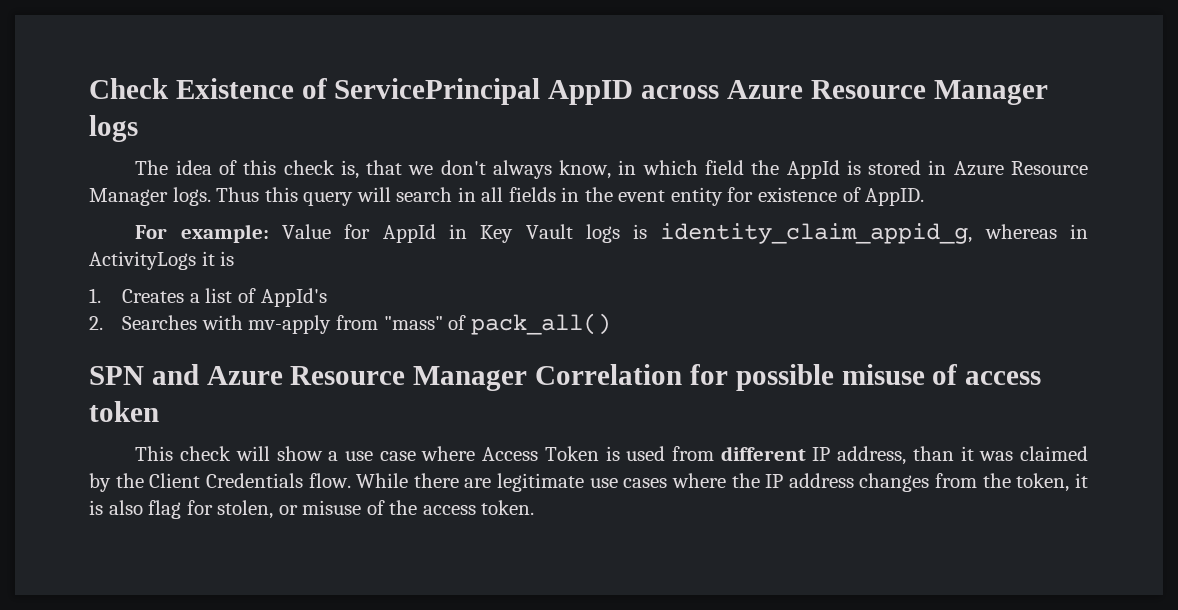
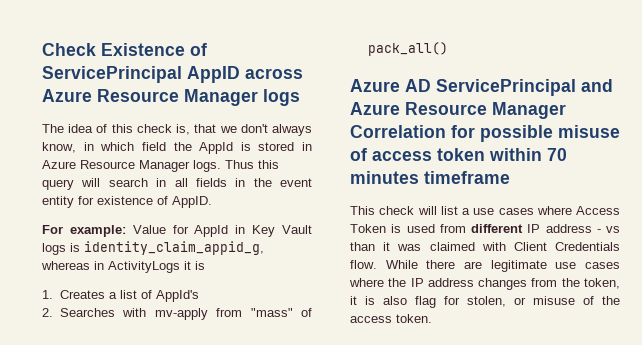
[89,366,144,385] SPN -> [350,79,576,96] Azure AD ServicePrincipal
(159, 411) none -> [489,148,567,161] [350,171,510,184] within 70 minutes timeframe
[276,446,323,461] show -> [440,206,458,215] list
[379,451,416,461] case -> [498,208,534,215] cases
[837,446,907,465] address, -> [545,224,620,233] address - vs
[89,473,144,492] by the -> [481,242,506,251] with

